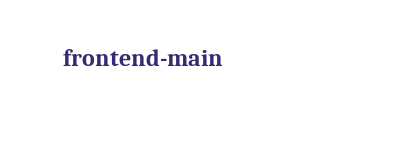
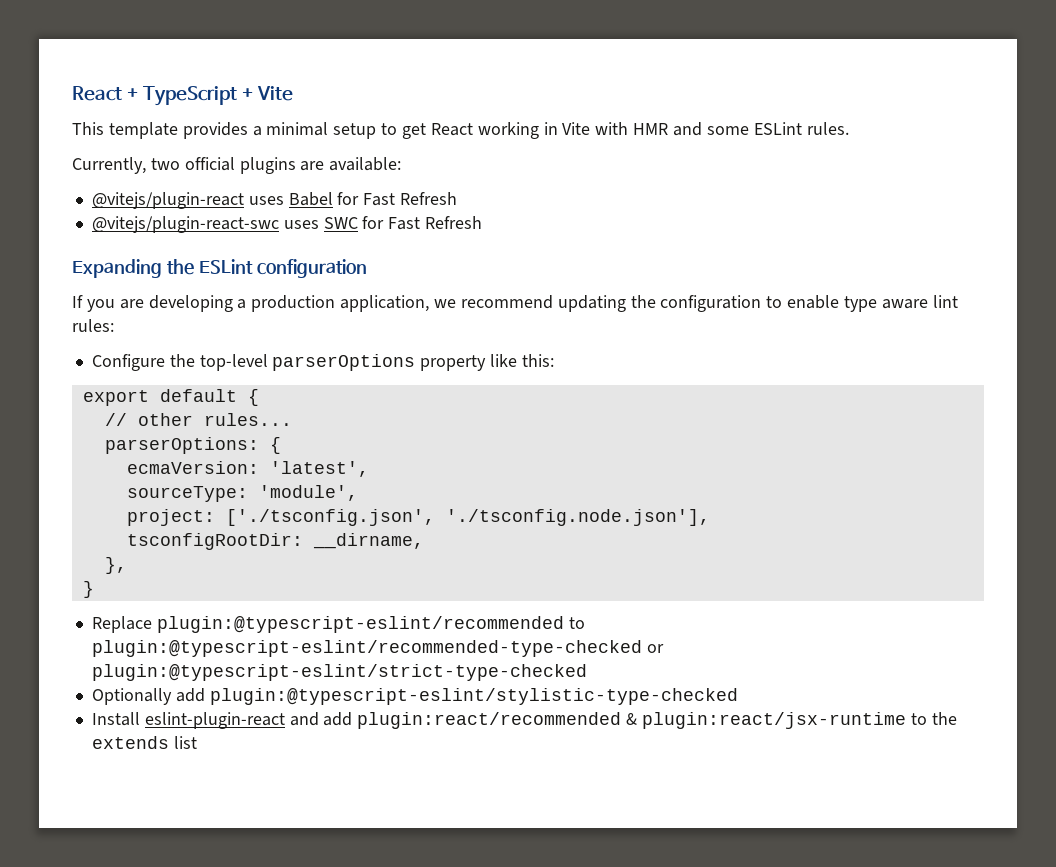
[63,49,223,66] frontend-main -> [72,86,294,106] [72,122,849,139] [72,157,402,174] [91,192,458,209] [91,216,483,233] [72,259,367,278] [72,295,958,312] [72,319,114,332] [91,354,554,371] [82,389,259,406] [104,413,292,426] [104,437,281,454] [126,461,369,477] [126,485,358,502] [126,509,710,526] [126,533,424,550] [104,557,127,574] [82,581,94,598] [91,616,585,633] [91,640,664,657] [91,664,587,681] [91,688,738,705] [91,712,957,729] [91,736,197,749] React + TypeScript + Vite // This template provides a minimal setup to get React working in Vite with HMR and some ESLint rules. // Currently, two official plugins are available: // @vitejs/plugin-react uses Babel for Fast Refresh // @vitejs/plugin-react-swc uses SWC for Fast Refresh // Expanding the ESLint configuration // If you are developing a production application, we recommend updating the configuration to enable type aware lint rules: // Configure the top-level parserOptions property like this: // export default { // // other rules... // parserOptions: { // ecmaVersion: 'latest', // sourceType: 'module', // project: ['./tsconfig.json', './tsconfig.node.json'], // tsconfigRootDir: __dirname, // }, // } // Replace plugin:@typescript-eslint/recommended to plugin:@typescript-eslint/recommended-type-checked or plugin:@typescript-eslint/strict-type-checked // Optionally add plugin:@typescript-eslint/stylistic-type-checked // Install eslint-plugin-react and add plugin:react/recommended & plugin:react/jsx-runtime to the extends list

